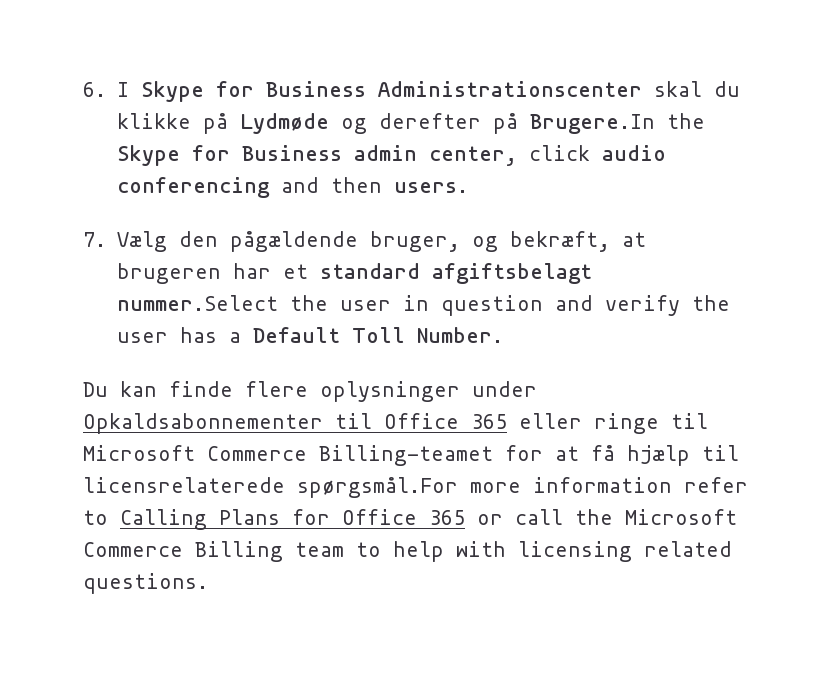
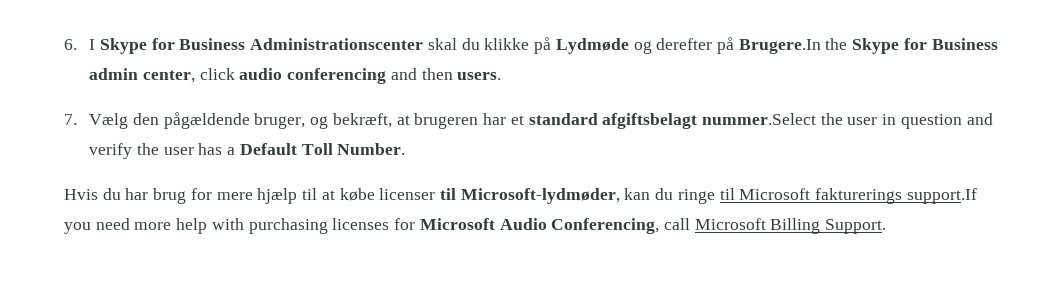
[83,381,537,402] [83,413,708,434] [83,445,739,466] [83,477,748,498] [83,509,737,530] [83,541,732,562] [83,573,208,594] Du kan finde flere oplysninger under Opkaldsabonnementer til Office 365 eller ringe til Microsoft Commerce Billing-teamet for at få hjælp til licensrelaterede spørgsmål.For more information refer to Calling Plans for Office 365 or call the Microsoft Commerce Billing team to help with licensing related questions. -> [64,188,977,204] [64,218,887,234] Hvis du har brug for mere hjælp til at købe licenser til Microsoft-lydmøder, kan du ringe til Microsoft fakturerings support.If you need more help with purchasing licenses for Microsoft Audio Conferencing, call Microsoft Billing Support.

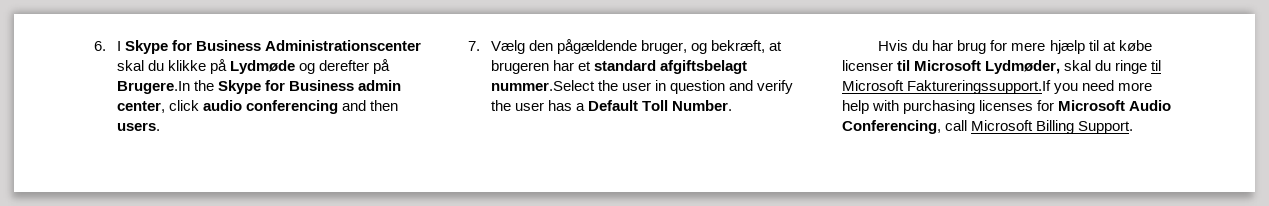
[460,188,651,204] Microsoft-lydmøder, kan -> [914,60,1092,74] Microsoft Lydmøder, skal
[815,188,977,204] fakturerings support.If -> [907,80,1052,94] Faktureringssupport.If

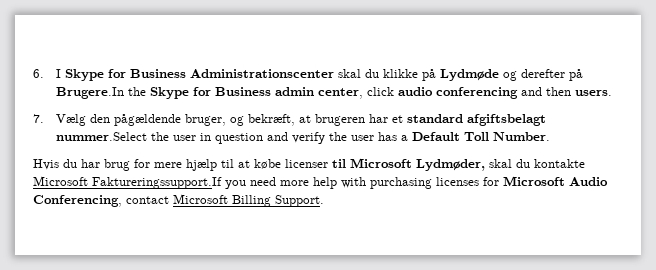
[1115,60,1162,74] ringe til -> [534,159,585,168] kontakte
[945,120,968,131] call -> [126,196,169,204] contact

